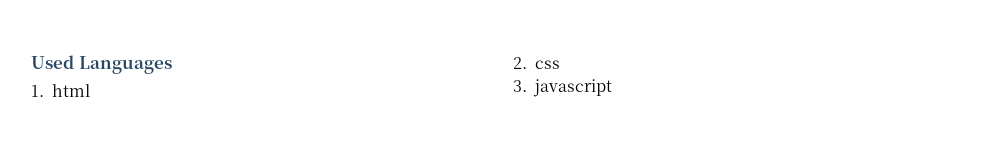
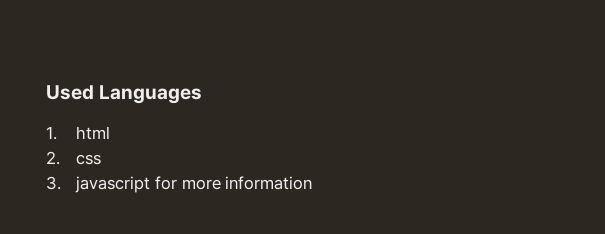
(612, 88) none -> [155,176,313,190] for more information

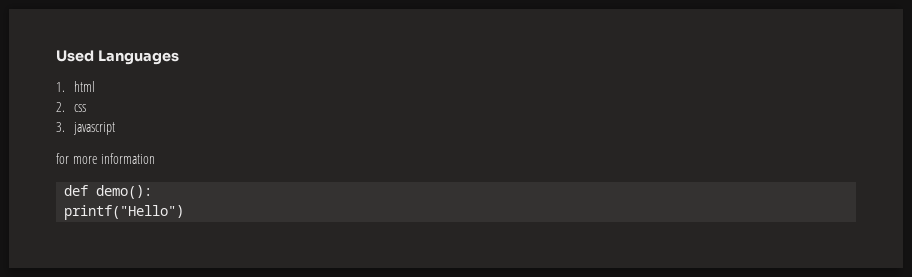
(151, 184) none -> (116, 128) //
(313, 183) none -> [64,185,153,199] [64,205,185,220] // def demo(): // printf("Hello")

